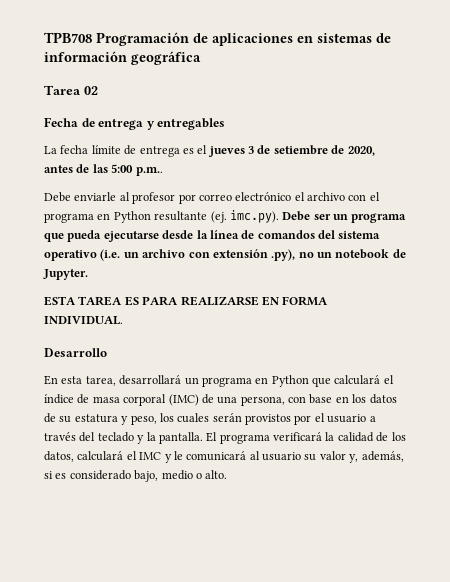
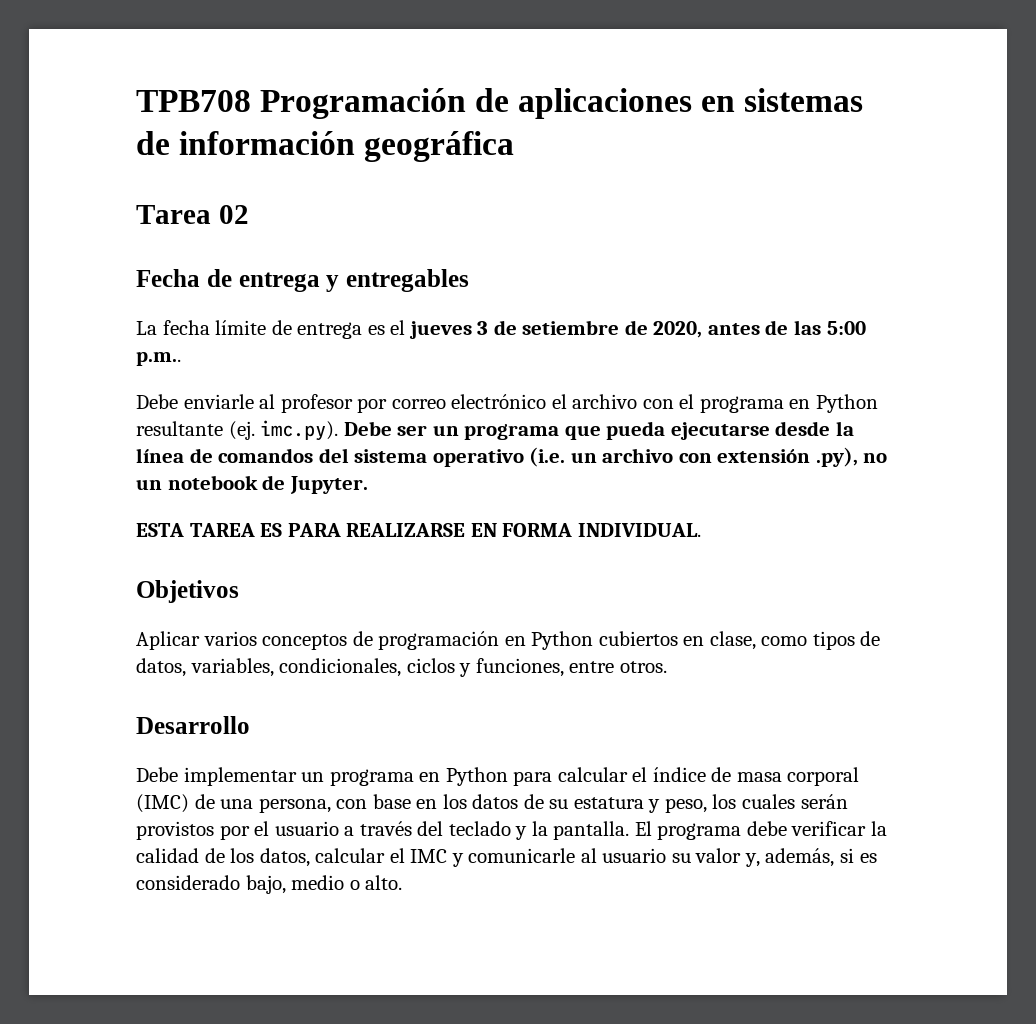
[44,348,107,357] [44,375,182,386] Desarrollo // En esta tarea, desarrollará -> [136,580,239,603] [136,631,881,650] [136,658,667,677] [136,716,250,734] [136,767,297,786] Objetivos // Aplicar varios conceptos de programación en Python cubiertos en clase, como tipos de datos, variables, condicionales, ciclos y funciones, entre otros. // Desarrollo // Debe implementar
[312,375,381,387] que calculará -> [513,767,628,786] para calcular
[273,432,322,441] verificará -> [746,821,867,836] debe verificar
[77,451,124,461] calculará -> [315,848,386,863] calcular
[173,451,247,461] le comunicará -> [468,848,576,863] comunicarle

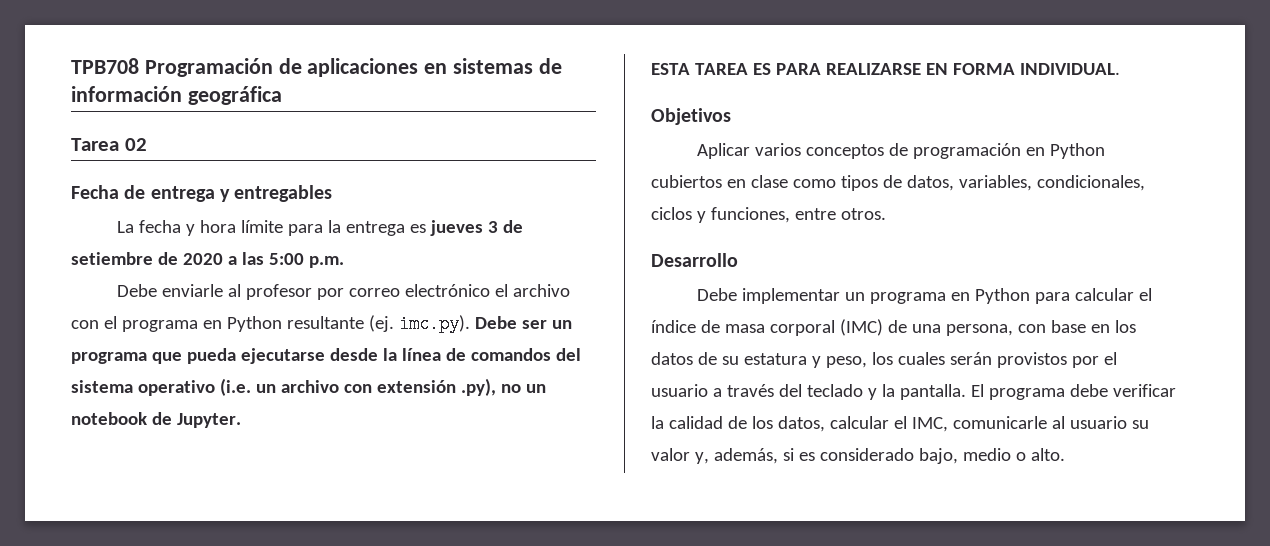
[215,320,292,335] límite de -> [185,220,341,236] y hora límite para la
[390,320,406,335] el -> (426, 228) none
[653,320,789,338] 2020, antes de -> [182,253,237,265] 2020 a
[136,352,181,366] p.m.. -> [308,256,344,268] p.m.
[709,631,756,650] clase, -> [750,175,788,188] clase
[410,849,464,867] IMC y -> [911,417,948,432] IMC,

